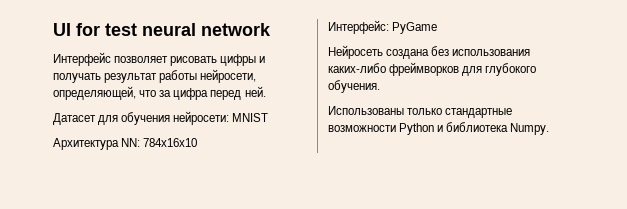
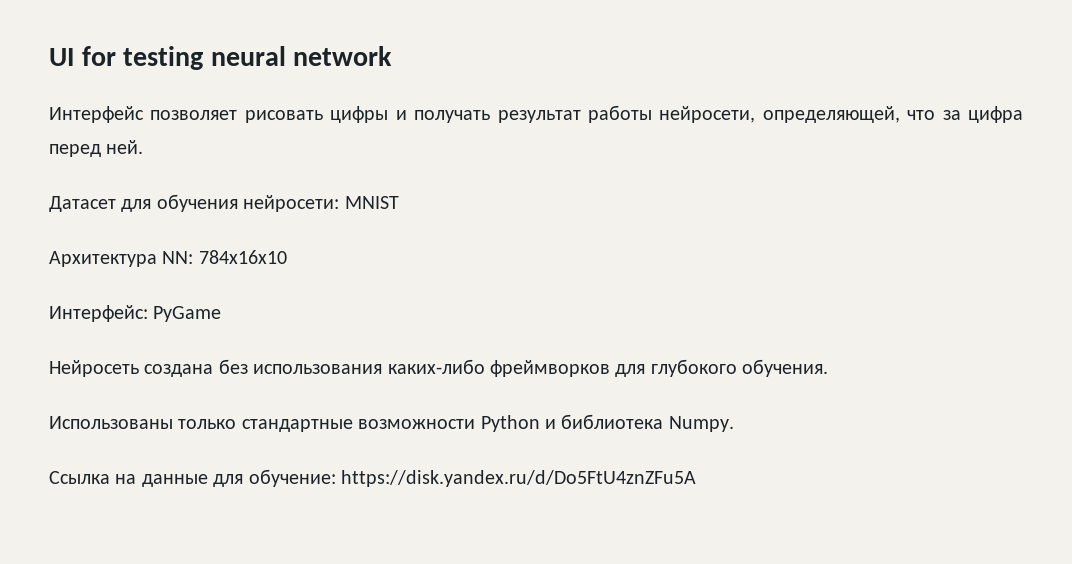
[105,23,137,36] test -> [123,46,204,70] testing
(550, 129) none -> [49,469,696,487] // Ссылка на данные для обучение: https://disk.yandex.ru/d/Do5FtU4znZFu5A

